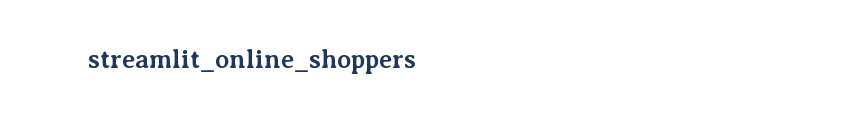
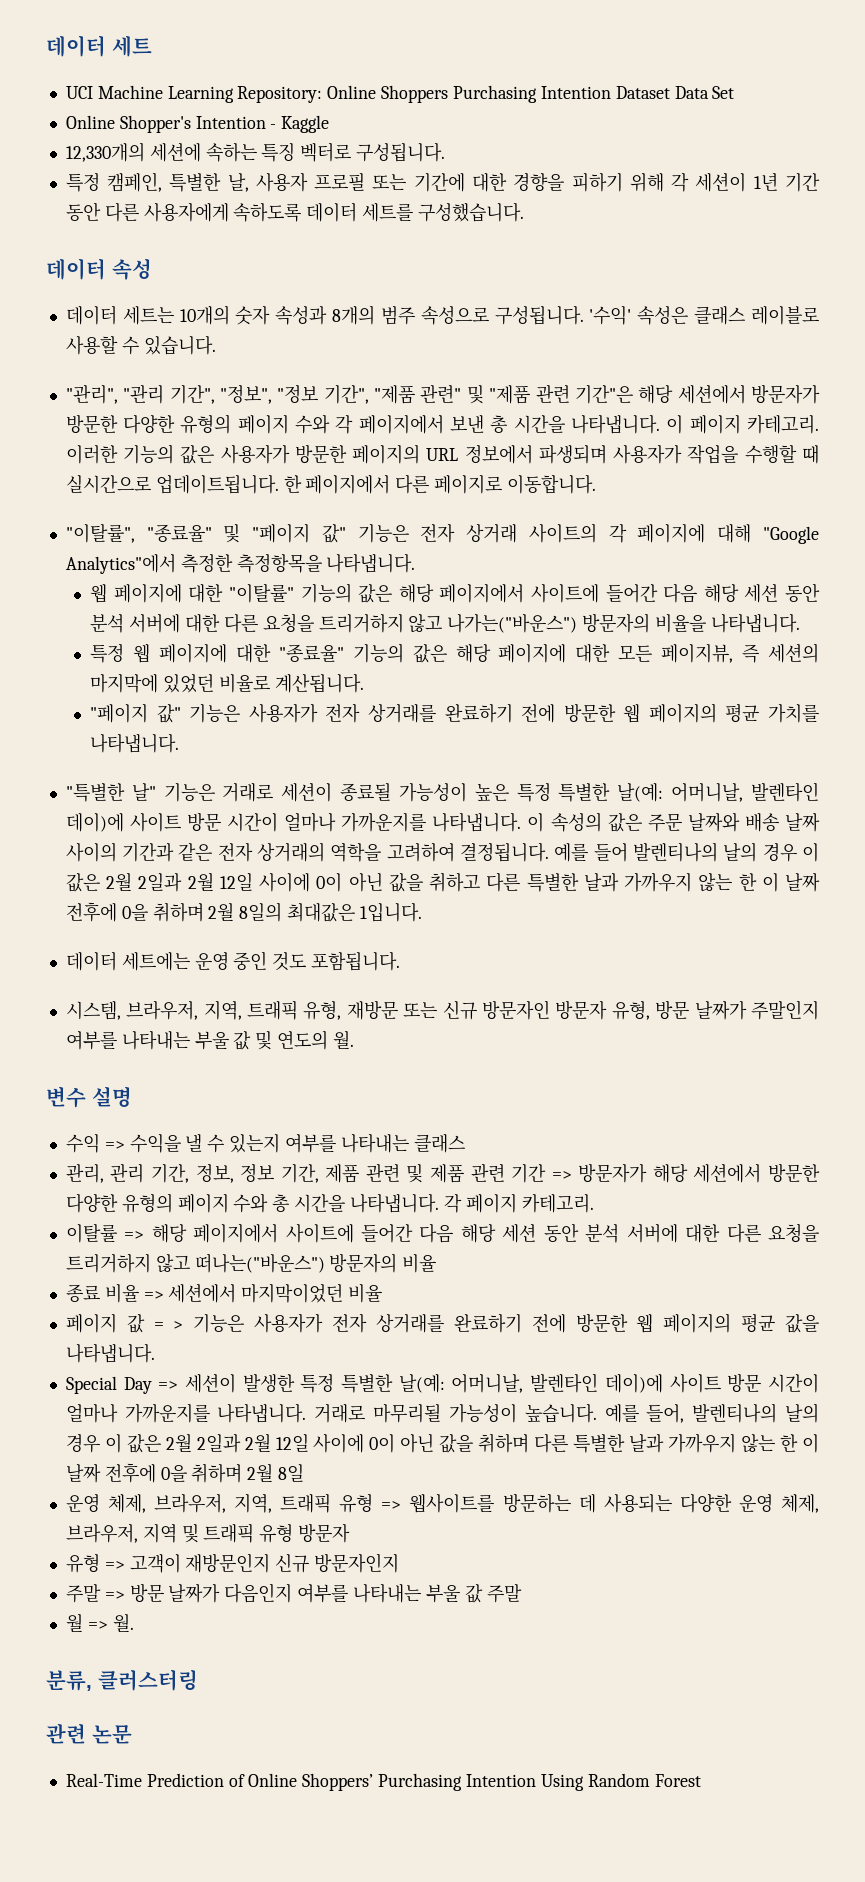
[88,49,416,74] streamlit_online_shoppers -> [46,35,152,57] [65,85,735,103] [65,115,330,133] [65,142,446,162] [65,172,820,192] [65,202,524,222] [46,258,152,280] [65,305,820,325] [65,335,216,355] [65,384,821,404] [65,414,819,434] [65,444,819,464] [65,474,596,494] [65,523,819,544] [65,553,416,574] [90,583,821,603] [90,613,800,633] [90,643,820,663] [90,673,364,693] [90,703,820,723] [90,733,180,753] [65,782,820,802] [65,812,821,832] [65,842,819,862] [65,872,820,892] [65,902,422,922] [65,951,401,971] [65,1000,820,1020] [65,1030,354,1050] [46,1086,132,1108] [65,1133,465,1153] [65,1163,821,1183] [65,1193,594,1213] [65,1223,820,1243] [65,1253,437,1273] [65,1283,383,1303] [65,1313,820,1333] [65,1343,155,1363] [65,1373,820,1394] [65,1403,820,1423] [65,1433,819,1453] [65,1463,305,1483] [65,1493,820,1513] [65,1523,351,1543] [65,1553,400,1573] [65,1583,522,1603] [65,1614,134,1632] [46,1669,198,1691] [46,1723,132,1744] [65,1773,701,1791] 데이터 세트 // UCI Machine Learning Repository: Online Shoppers Purchasing Intention Dataset Data Set // Online Shopper's Intention - Kaggle // 12,330개의 세션에 속하는 특징 벡터로 구성됩니다. // 특정 캠페인, 특별한 날, 사용자 프로필 또는 기간에 대한 경향을 피하기 위해 각 세션이 1년 기간 동안 다른 사용자에게 속하도록 데이터 세트를 구성했습니다. // 데이터 속성 // 데이터 세트는 10개의 숫자 속성과 8개의 범주 속성으로 구성됩니다. '수익' 속성은 클래스 레이블로 사용할 수 있습니다. // "관리", "관리 기간", "정보", "정보 기간", "제품 관련" 및 "제품 관련 기간"은 해당 세션에서 방문자가 방문한 다양한 유형의 페이지 수와 각 페이지에서 보낸 총 시간을 나타냅니다. 이 페이지 카테고리. 이러한 기능의 값은 사용자가 방문한 페이지의 URL 정보에서 파생되며 사용자가 작업을 수행할 때 실시간으로 업데이트됩니다. 한 페이지에서 다른 페이지로 이동합니다. // "이탈률", "종료율" 및 "페이지 값" 기능은 전자 상거래 사이트의 각 페이지에 대해 "Google Analytics"에서 측정한 측정항목을 나타냅니다. // 웹 페이지에 대한 "이탈률" 기능의 값은 해당 페이지에서 사이트에 들어간 다음 해당 세션 동안 분석 서버에 대한 다른 요청을 트리거하지 않고 나가는("바운스") 방문자의 비율을 나타냅니다. // 특정 웹 페이지에 대한 "종료율" 기능의 값은 해당 페이지에 대한 모든 페이지뷰, 즉 세션의 마지막에 있었던 비율로 계산됩니다. // "페이지 값" 기능은 사용자가 전자 상거래를 완료하기 전에 방문한 웹 페이지의 평균 가치를 나타냅니다. // "특별한 날" 기능은 거래로 세션이 종료될 가능성이 높은 특정 특별한 날(예: 어머니날, 발렌타인 데이)에 사이트 방문 시간이 얼마나 가까운지를 나타냅니다. 이 속성의 값은 주문 날짜와 배송 날짜 사이의 기간과 같은 전자 상거래의 역학을 고려하여 결정됩니다. 예를 들어 발렌티나의 날의 경우 이 값은 2월 2일과 2월 12일 사이에 0이 아닌 값을 취하고 다른 특별한 날과 가까우지 않는 한 이 날짜 전후에 0을 취하며 2월 8일의 최대값은 1입니다. // 데이터 세트에는 운영 중인 것도 포함됩니다. // 시스템, 브라우저, 지역, 트래픽 유형, 재방문 또는 신규 방문자인 방문자 유형, 방문 날짜가 주말인지 여부를 나타내는 부울 값 및 연도의 월. // 변수 설명 // 수익 => 수익을 낼 수 있는지 여부를 나타내는 클래스 // 관리, 관리 기간, 정보, 정보 기간, 제품 관련 및 제품 관련 기간 => 방문자가 해당 세션에서 방문한 다양한 유형의 페이지 수와 총 시간을 나타냅니다. 각 페이지 카테고리. // 이탈률 => 해당 페이지에서 사이트에 들어간 다음 해당 세션 동안 분석 서버에 대한 다른 요청을 트리거하지 않고 떠나는("바운스") 방문자의 비율 // 종료 비율 => 세션에서 마지막이었던 비율 // 페이지 값 = > 기능은 사용자가 전자 상거래를 완료하기 전에 방문한 웹 페이지의 평균 값을 나타냅니다. // Special Day => 세션이 발생한 특정 특별한 날(예: 어머니날, 발렌타인 데이)에 사이트 방문 시간이 얼마나 가까운지를 나타냅니다. 거래로 마무리될 가능성이 높습니다. 예를 들어, 발렌티나의 날의 경우 이 값은 2월 2일과 2월 12일 사이에 0이 아닌 값을 취하며 다른 특별한 날과 가까우지 않는 한 이 날짜 전후에 0을 취하며 2월 8일 // 운영 체제, 브라우저, 지역, 트래픽 유형 => 웹사이트를 방문하는 데 사용되는 다양한 운영 체제, 브라우저, 지역 및 트래픽 유형 방문자 // 유형 => 고객이 재방문인지 신규 방문자인지 // 주말 => 방문 날짜가 다음인지 여부를 나타내는 부울 값 주말 // 월 => 월. // 분류, 클러스터링 // 관련 논문 // Real-Time Prediction of Online Shoppers’ Purchasing Intention Using Random Forest

